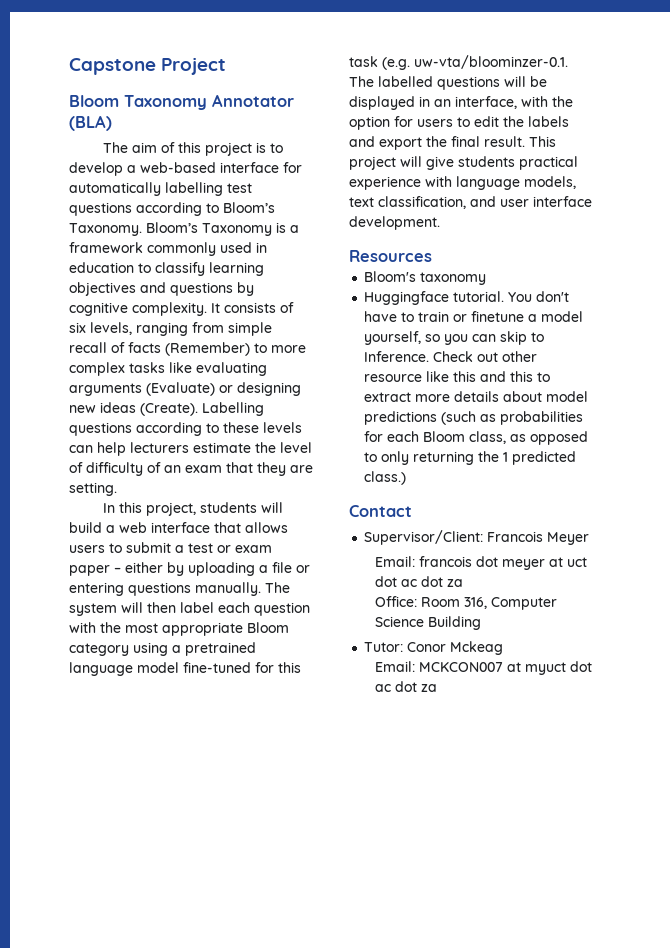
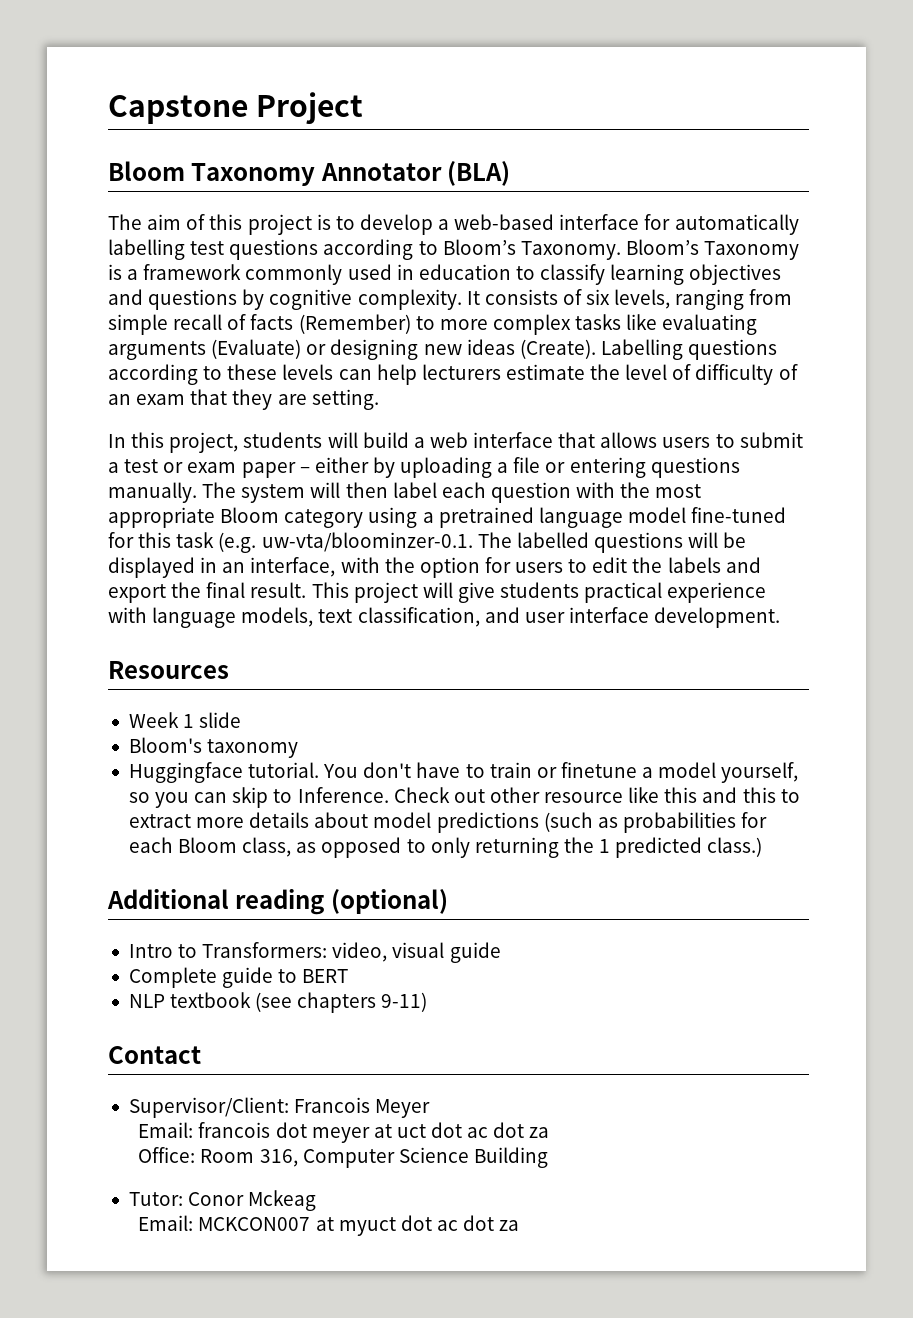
(432, 256) none -> [128,712,242,728] // Week 1 slide
(407, 478) none -> [107,889,448,915] [128,942,501,963] [128,967,349,988] [128,992,428,1013] // Additional reading (optional) // Intro to Transformers: video, visual guide // Complete guide to BERT // NLP textbook (see chapters 9-11)

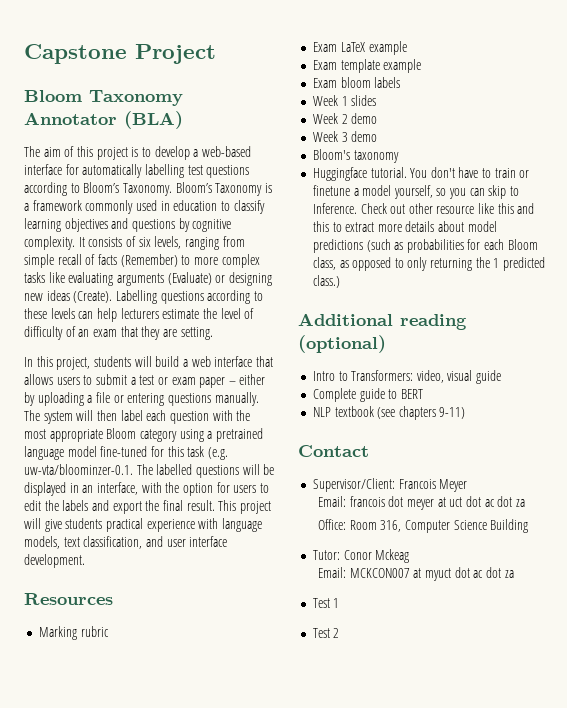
[128,712,242,728] Week 1 slide -> [38,626,109,640] [312,41,408,55] [312,59,422,73] [312,77,401,88] [312,95,377,106] [312,113,378,124] [312,131,378,142] Marking rubric // Exam LaTeX example // Exam template example // Exam bloom labels // Week 1 slides // Week 2 demo // Week 3 demo
(520, 1225) none -> [312,598,340,608] [312,628,340,638] // Test 1 // Test 2

